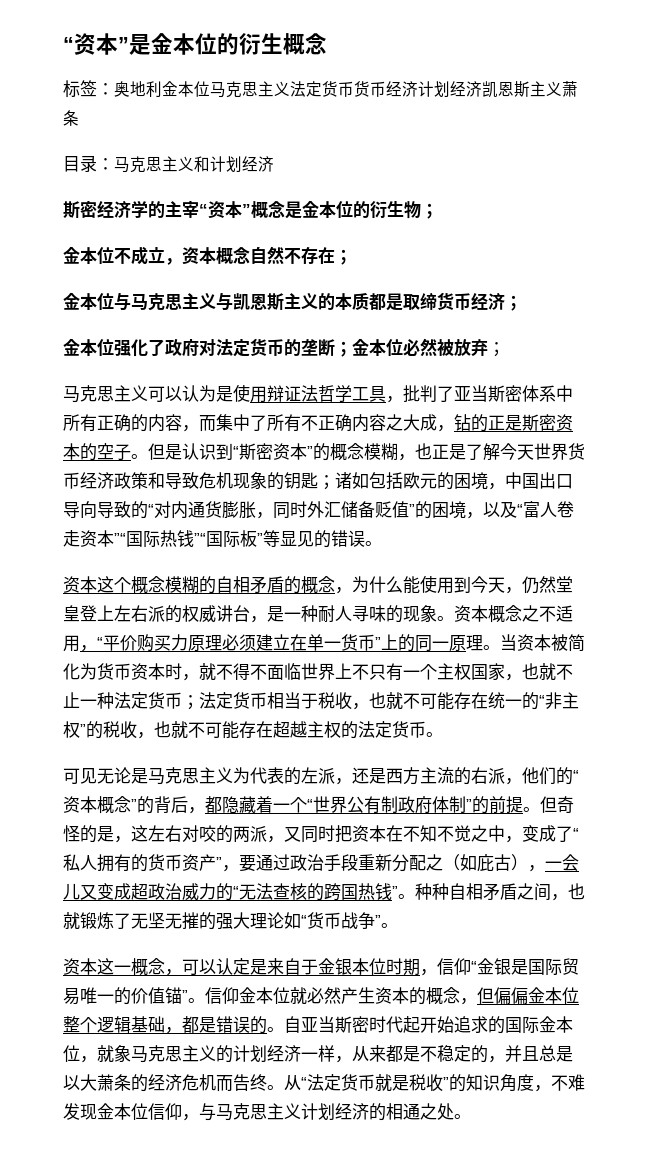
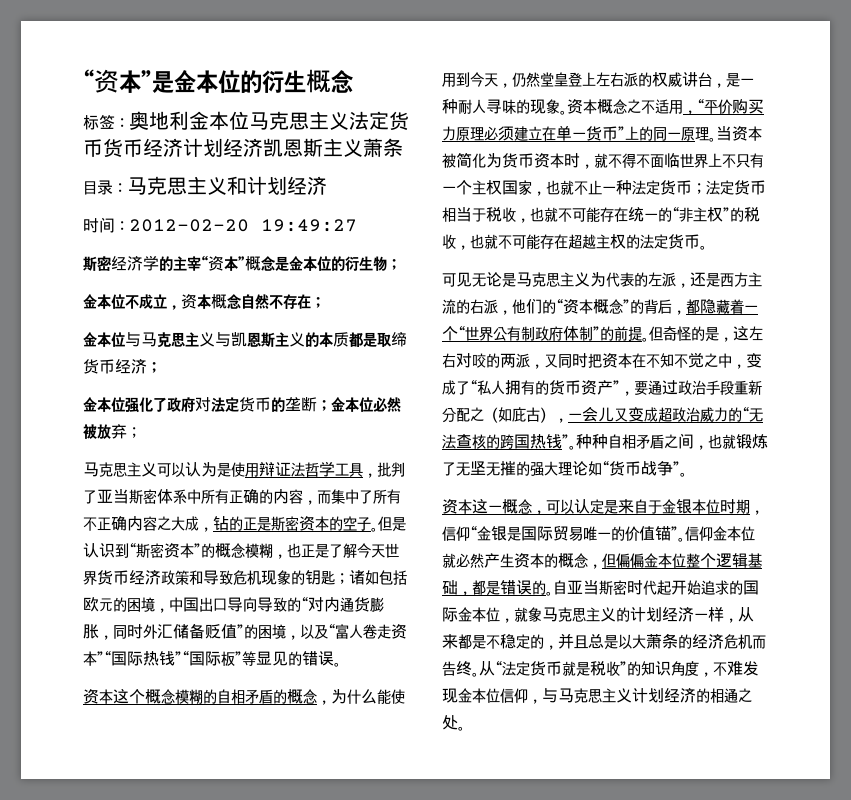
(274, 164) none -> [83,217,357,233] // 时间：2012-02-20 19:49:27

